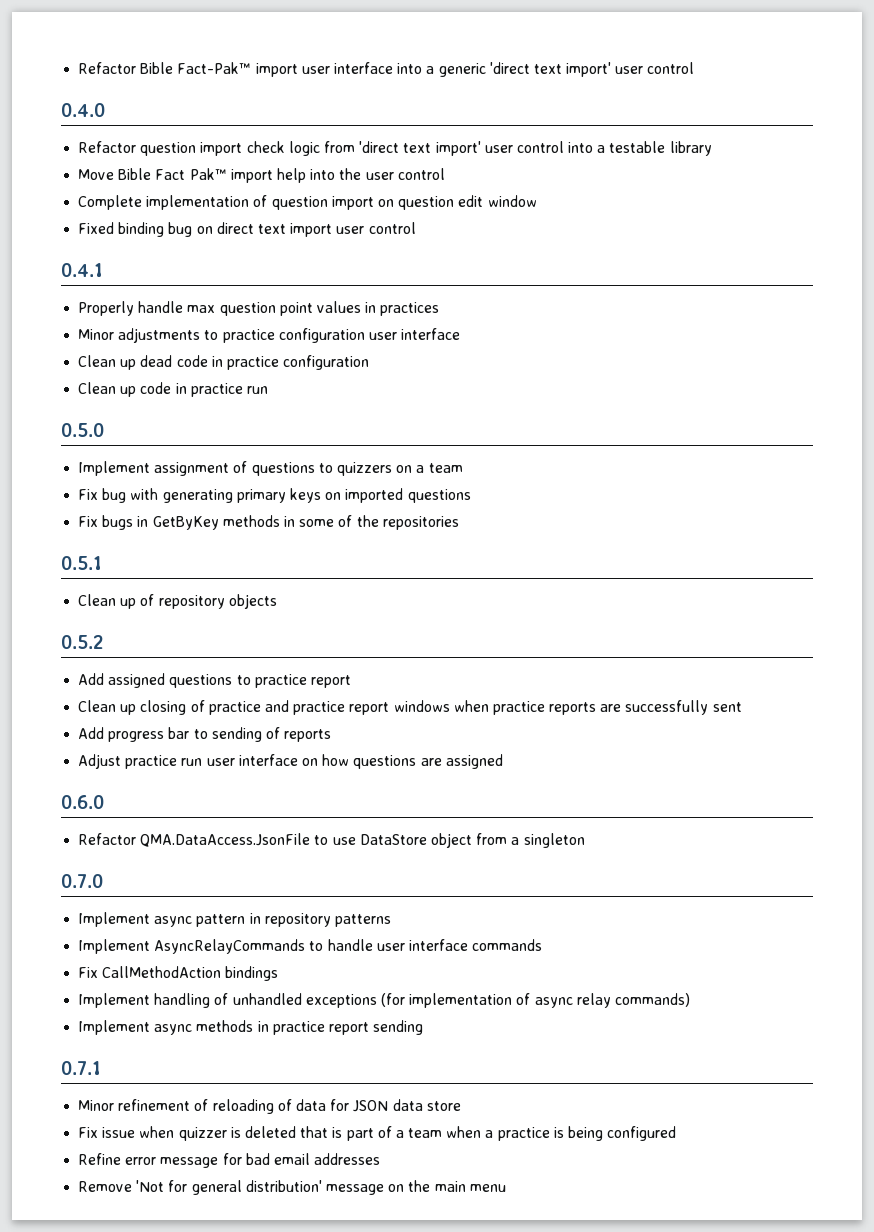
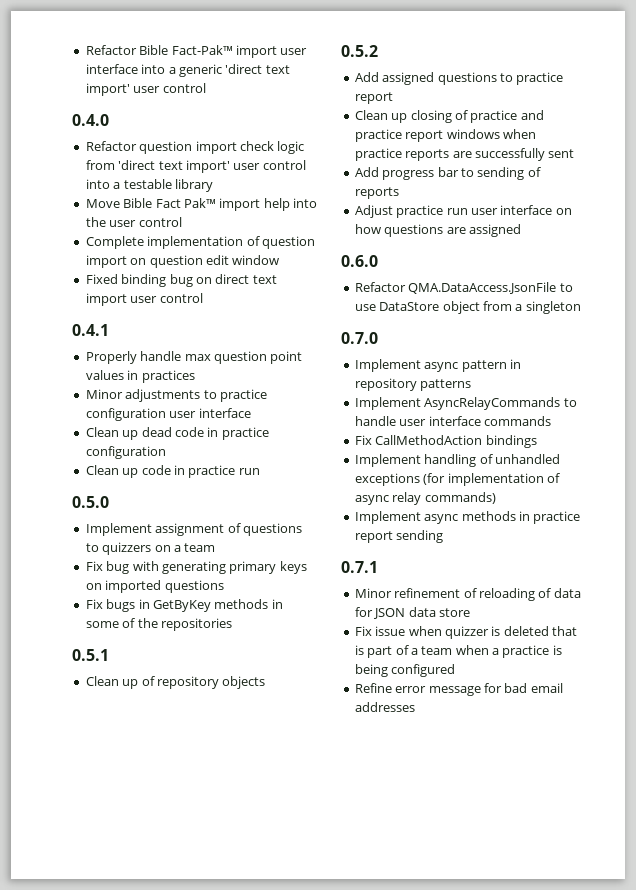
[78,1180,506,1195] // Remove 'Not for general distribution' message on the main menu -> (415, 707) none

